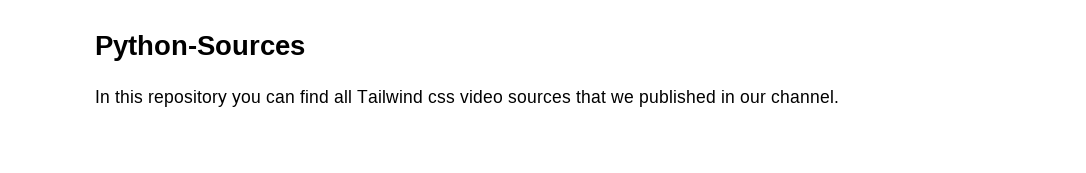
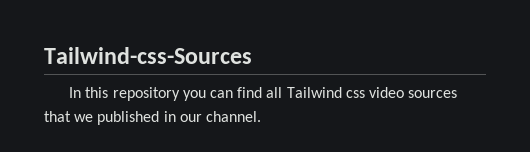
[95,35,305,61] Python-Sources -> [44,47,252,64] Tailwind-css-Sources

